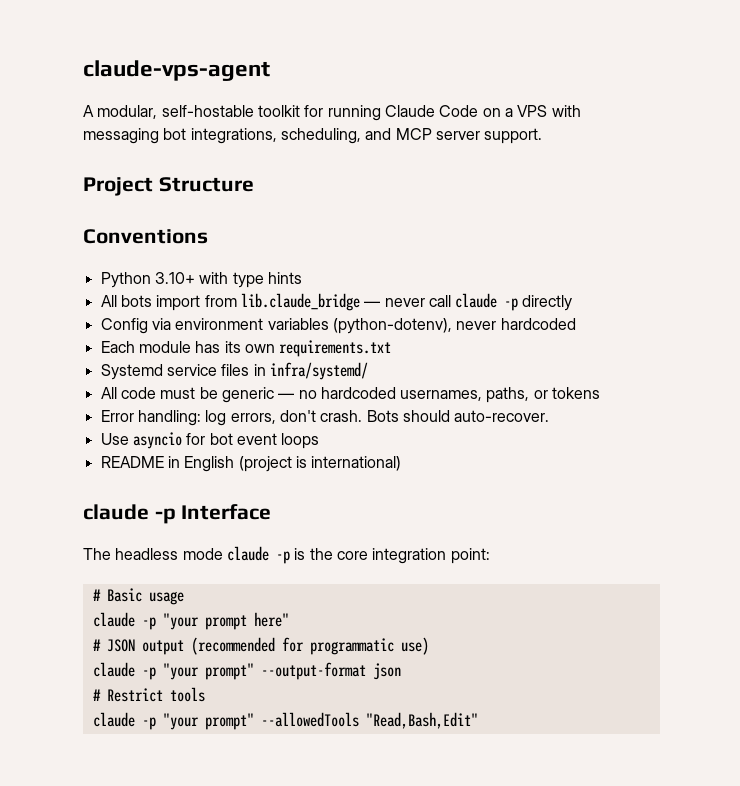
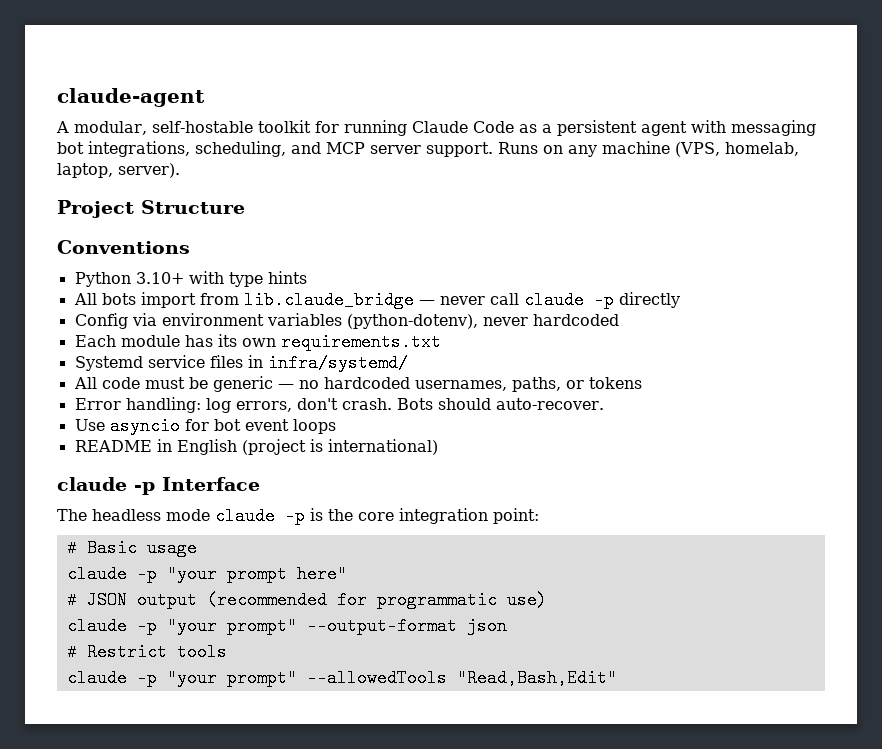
[83,60,270,81] claude-vps-agent -> [57,88,205,107] claude-agent
[482,105,548,117] on a VPS -> [518,120,687,136] as a persistent agent
(543, 136) none -> [498,141,799,157] [57,163,180,178] Runs on any machine (VPS, homelab, laptop, server).

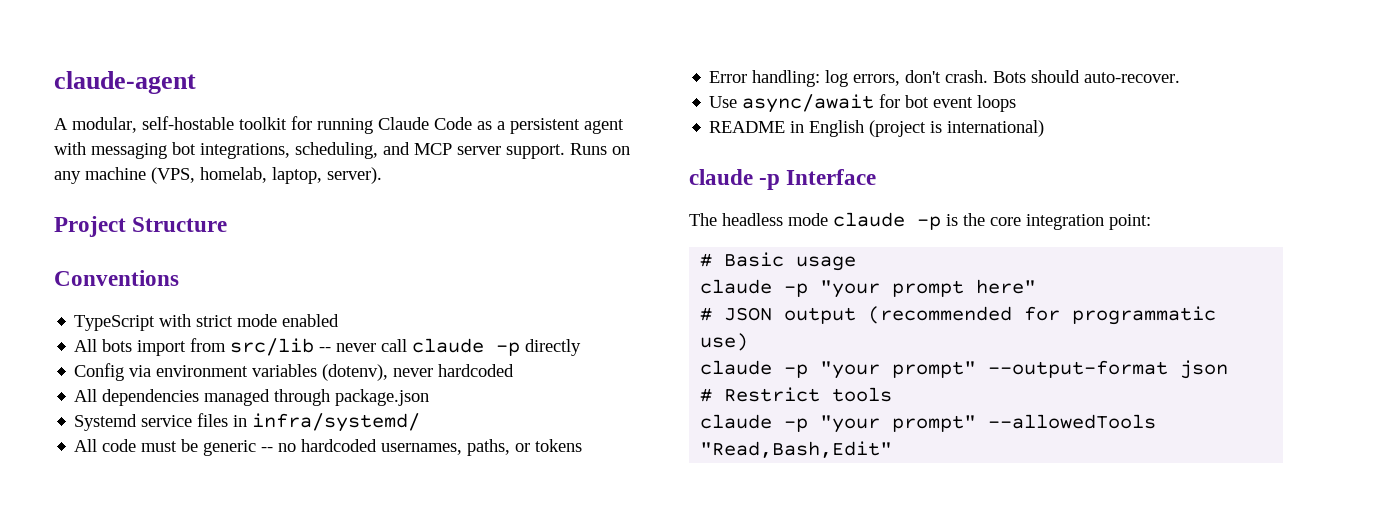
[74,271,307,287] Python 3.10+ with type hints -> [74,314,340,331] TypeScript with strict mode enabled
[243,291,435,309] lib.claude_bridge — -> [230,338,332,356] src/lib --
[346,314,478,329] (python-dotenv), -> [322,364,389,381] (dotenv),
[74,333,441,351] Each module has its own requirements.txt -> [74,389,430,406] All dependencies managed through package.json
[277,384,294,389] — -> [261,447,274,452] --
[109,417,180,435] asyncio -> [742,94,875,113] async/await

